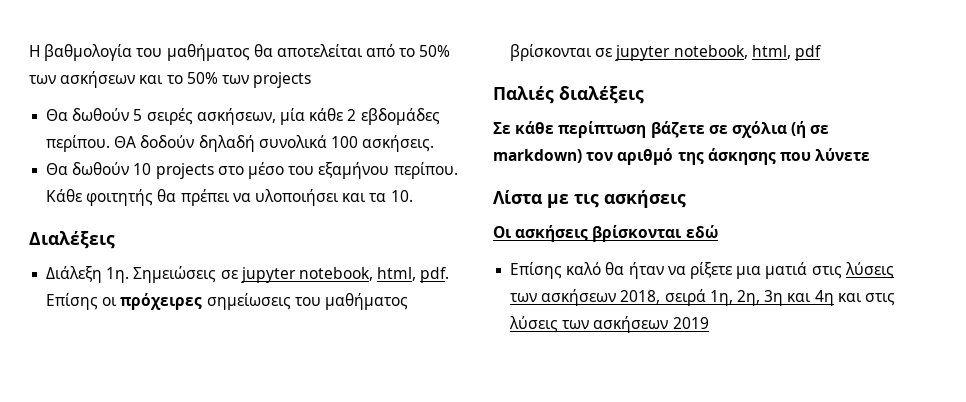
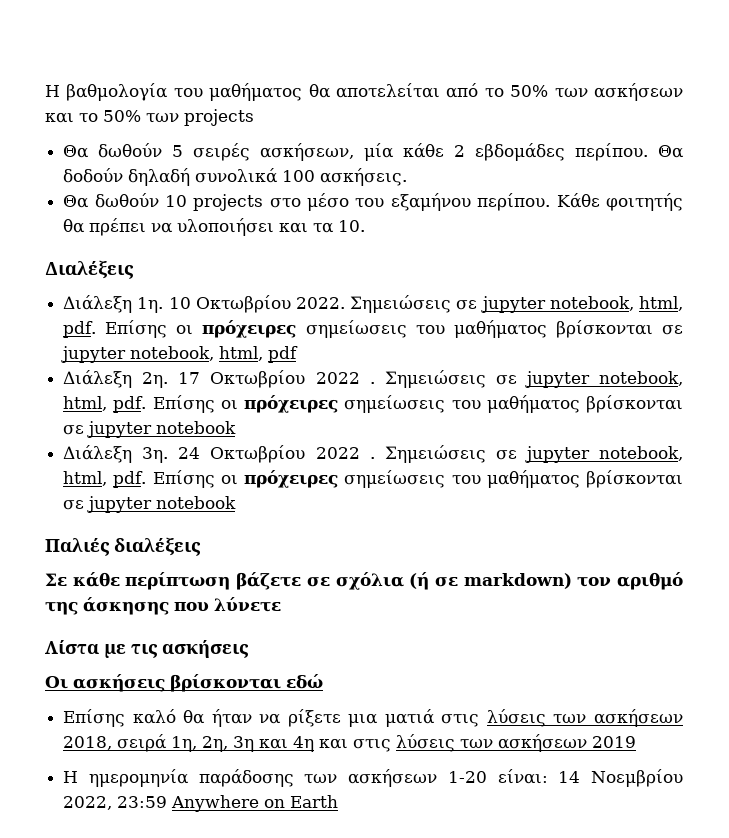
[114,136,137,148] ΘΑ -> [658,145,685,158] Θα
(130, 275) none -> [168,295,345,313] 10 Οκτωβρίου 2022.
(821, 53) none -> [63,370,683,388] [63,395,683,413] [63,421,237,438] [63,445,683,463] [63,470,683,488] [63,496,237,513] // Διάλεξη 2η. 17 Οκτωβρίου 2022 . Σημειώσεις σε jupyter notebook, html, pdf. Επίσης οι πρόχειρες σημείωσεις του μαθήματος βρίσκονται σε jupyter notebook // Διάλεξη 3η. 24 Οκτωβρίου 2022 . Σημειώσεις σε jupyter notebook, html, pdf. Επίσης οι πρόχειρες σημείωσεις του μαθήματος βρίσκονται σε jupyter notebook
(709, 323) none -> [63,769,683,787] [63,795,339,812] // H ημερομηνία παράδοσης των ασκήσεων 1-20 είναι: 14 Νοεμβρίου 2022, 23:59 Anywhere on Earth

